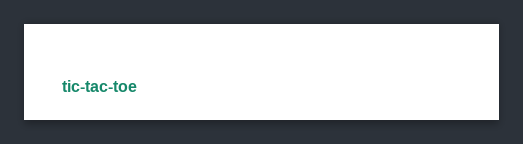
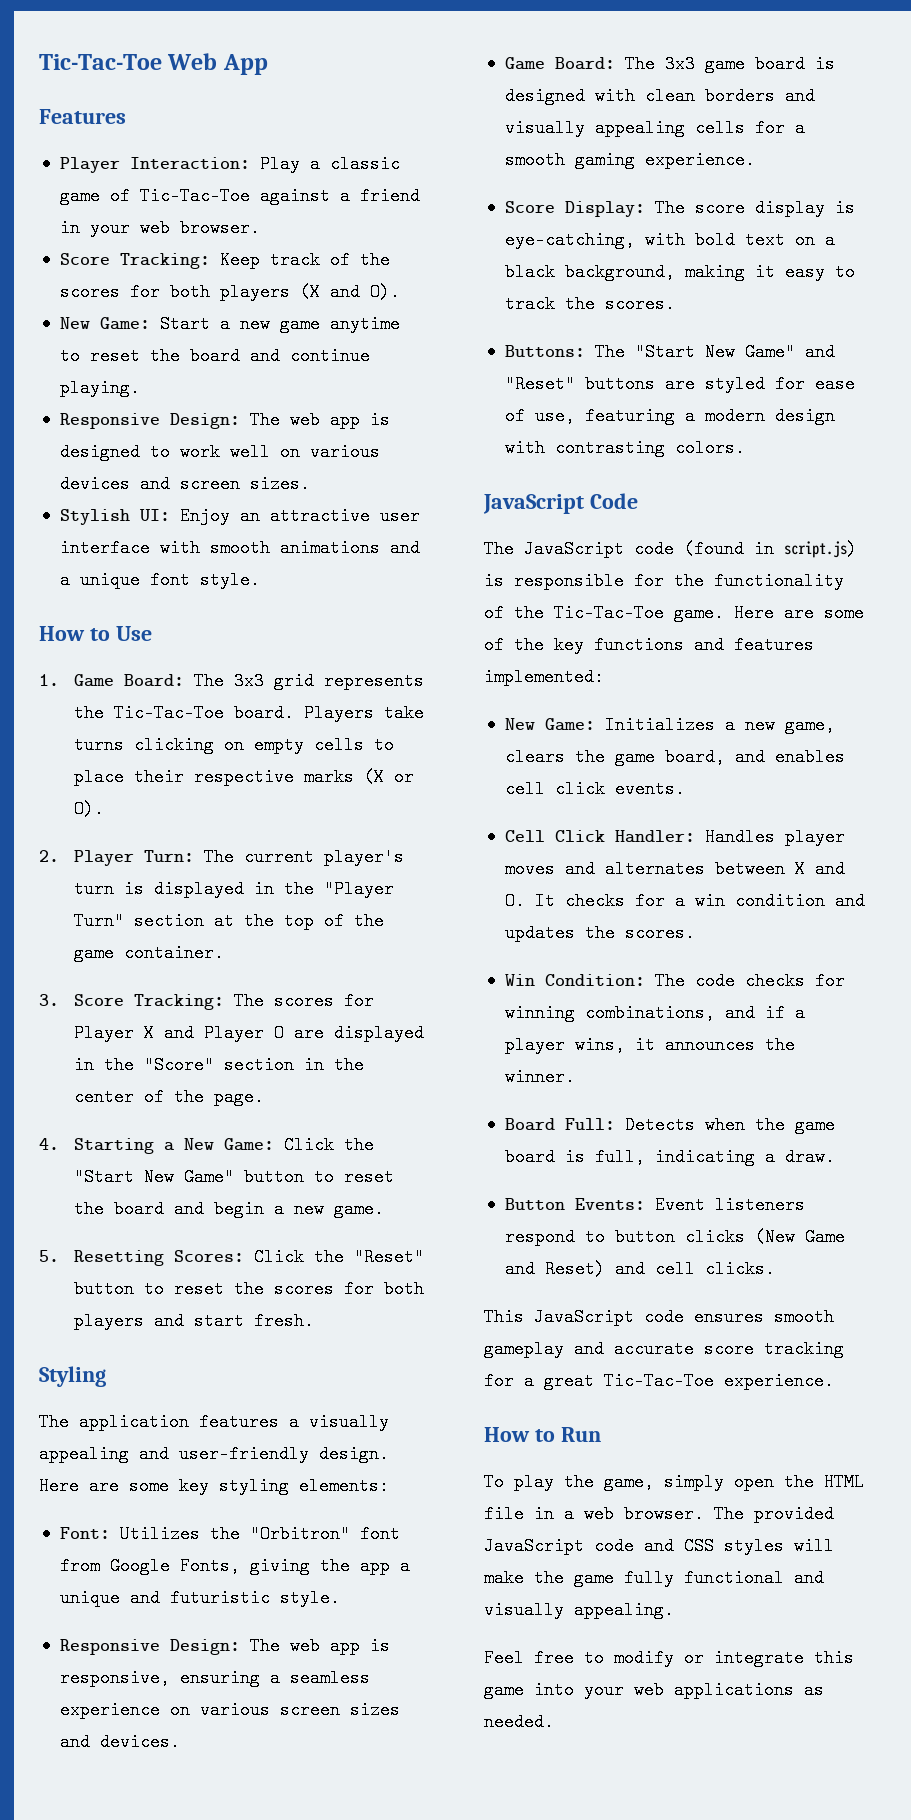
[62,80,137,92] tic-tac-toe -> [39,53,268,75] [39,109,126,124] [59,155,400,173] [59,187,420,205] [59,219,260,237] [59,251,390,269] [59,283,400,301] [59,315,400,333] [59,347,370,365] [59,379,140,397] [59,411,390,429] [59,443,380,461] [59,475,310,493] [59,507,420,525] [59,539,420,557] [59,571,260,589] [39,626,152,641] [39,672,424,690] [73,704,424,722] [73,736,394,754] [73,768,414,786] [73,800,104,818] [39,848,404,866] [73,880,394,898] [73,912,384,930] [73,944,224,962] [39,992,374,1010] [73,1024,424,1042] [73,1056,364,1074] [73,1088,264,1106] [39,1136,374,1154] [73,1168,394,1186] [73,1200,384,1218] [39,1248,424,1266] [73,1280,424,1298] [73,1312,314,1330] [39,1366,106,1387] [39,1413,389,1431] [39,1445,389,1463] [39,1477,389,1495] [59,1525,400,1543] [59,1557,410,1575] [59,1589,340,1607] [59,1637,390,1655] [59,1669,370,1687] [59,1701,400,1719] [59,1733,180,1751] [504,55,835,73] [504,87,815,105] [504,119,805,137] [504,151,755,169] [504,199,855,217] [504,231,835,249] [504,263,855,281] [504,295,675,313] [504,343,835,361] [504,375,855,393] [504,407,835,425] [504,439,745,457] [483,493,638,514] [484,540,857,558] [484,572,844,590] [484,604,864,622] [484,636,814,654] [484,668,604,686] [504,716,835,734] [504,748,845,766] [504,780,685,798] [504,828,845,846] [504,860,845,878] [504,892,865,910] [504,924,695,942] [504,972,845,990] [504,1004,805,1022] [504,1036,795,1054] [504,1068,575,1086] [504,1116,835,1134] [504,1148,835,1166] [504,1196,805,1214] [504,1228,845,1246] [504,1260,775,1278] [484,1308,834,1326] [484,1340,844,1358] [484,1372,834,1390] [484,1427,601,1442] [484,1473,864,1491] [484,1505,834,1523] [484,1537,834,1555] [484,1569,824,1587] [484,1601,674,1619] [484,1649,854,1667] [484,1681,824,1699] [484,1713,554,1731] Tic-Tac-Toe Web App // Features // Player Interaction: Play a classic game of Tic-Tac-Toe against a friend in your web browser. // Score Tracking: Keep track of the scores for both players (X and O). // New Game: Start a new game anytime to reset the board and continue playing. // Responsive Design: The web app is designed to work well on various devices and screen sizes. // Stylish UI: Enjoy an attractive user interface with smooth animations and a unique font style. // How to Use // 1. Game Board: The 3x3 grid represents the Tic-Tac-Toe board. Players take turns clicking on empty cells to place their respective marks (X or O). // 2. Player Turn: The current player's turn is displayed in the "Player Turn" section at the top of the game container. // 3. Score Tracking: The scores for Player X and Player O are displayed in the "Score" section in the center of the page. // 4. Starting a New Game: Click the "Start New Game" button to reset the board and begin a new game. // 5. Resetting Scores: Click the "Reset" button to reset the scores for both players and start fresh. // Styling // The application features a visually appealing and user-friendly design. Here are some key styling elements: // Font: Utilizes the "Orbitron" font from Google Fonts, giving the app a unique and futuristic style. // Responsive Design: The web app is responsive, ensuring a seamless experience on various screen sizes and devices. // Game Board: The 3x3 game board is designed with clean borders and visually appealing cells for a smooth gaming experience. // Score Display: The score display is eye-catching, with bold text on a black background, making it easy to track the scores. // Buttons: The "Start New Game" and "Reset" buttons are styled for ease of use, featuring a modern design with contrasting colors. // JavaScript Code // The JavaScript code (found in script.js) is responsible for the functionality of the Tic-Tac-Toe game. Here are some of the key functions and features implemented: // New Game: Initializes a new game, clears the game board, and enables cell click events. // Cell Click Handler: Handles player moves and alternates between X and O. It checks for a win condition and updates the scores. // Win Condition: The code checks for winning combinations, and if a player wins, it announces the winner. // Board Full: Detects when the game board is full, indicating a draw. // Button Events: Event listeners respond to button clicks (New Game and Reset) and cell clicks. // This JavaScript code ensures smooth gameplay and accurate score tracking for a great Tic-Tac-Toe experience. // How to Run // To play the game, simply open the HTML file in a web browser. The provided JavaScript code and CSS styles will make the game fully functional and visually appealing. // Feel free to modify or integrate this game into your web applications as needed.

